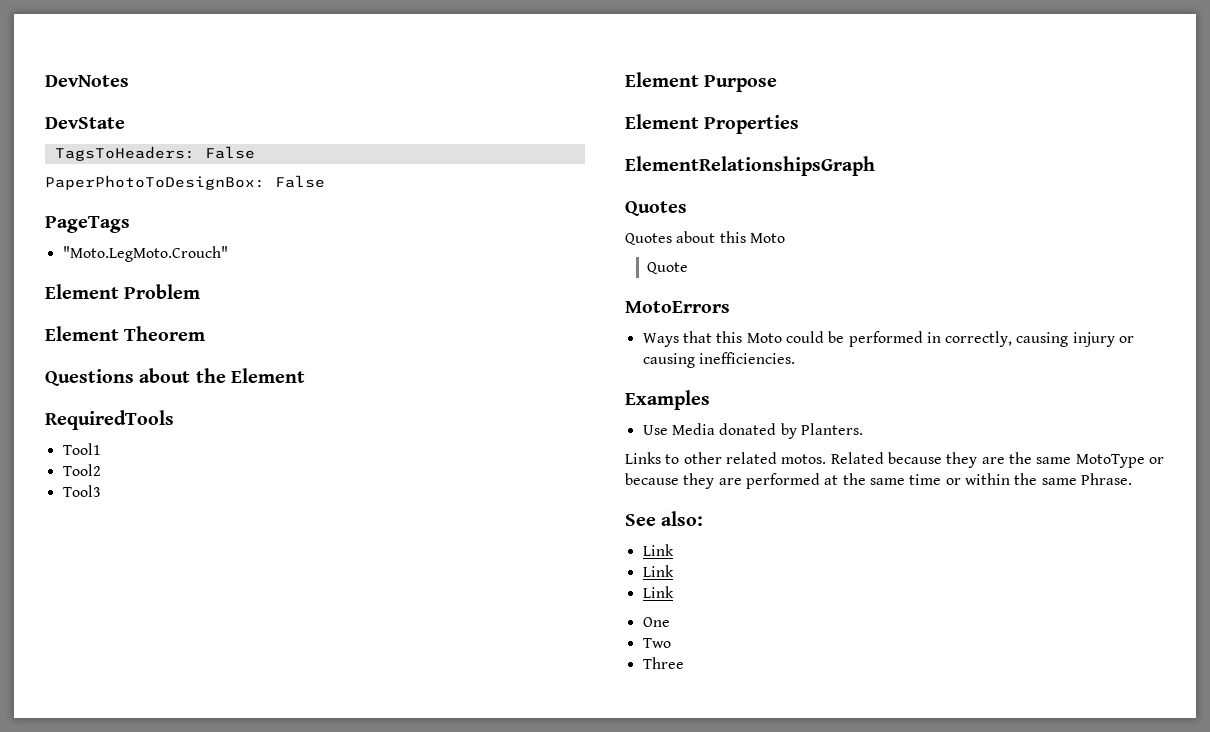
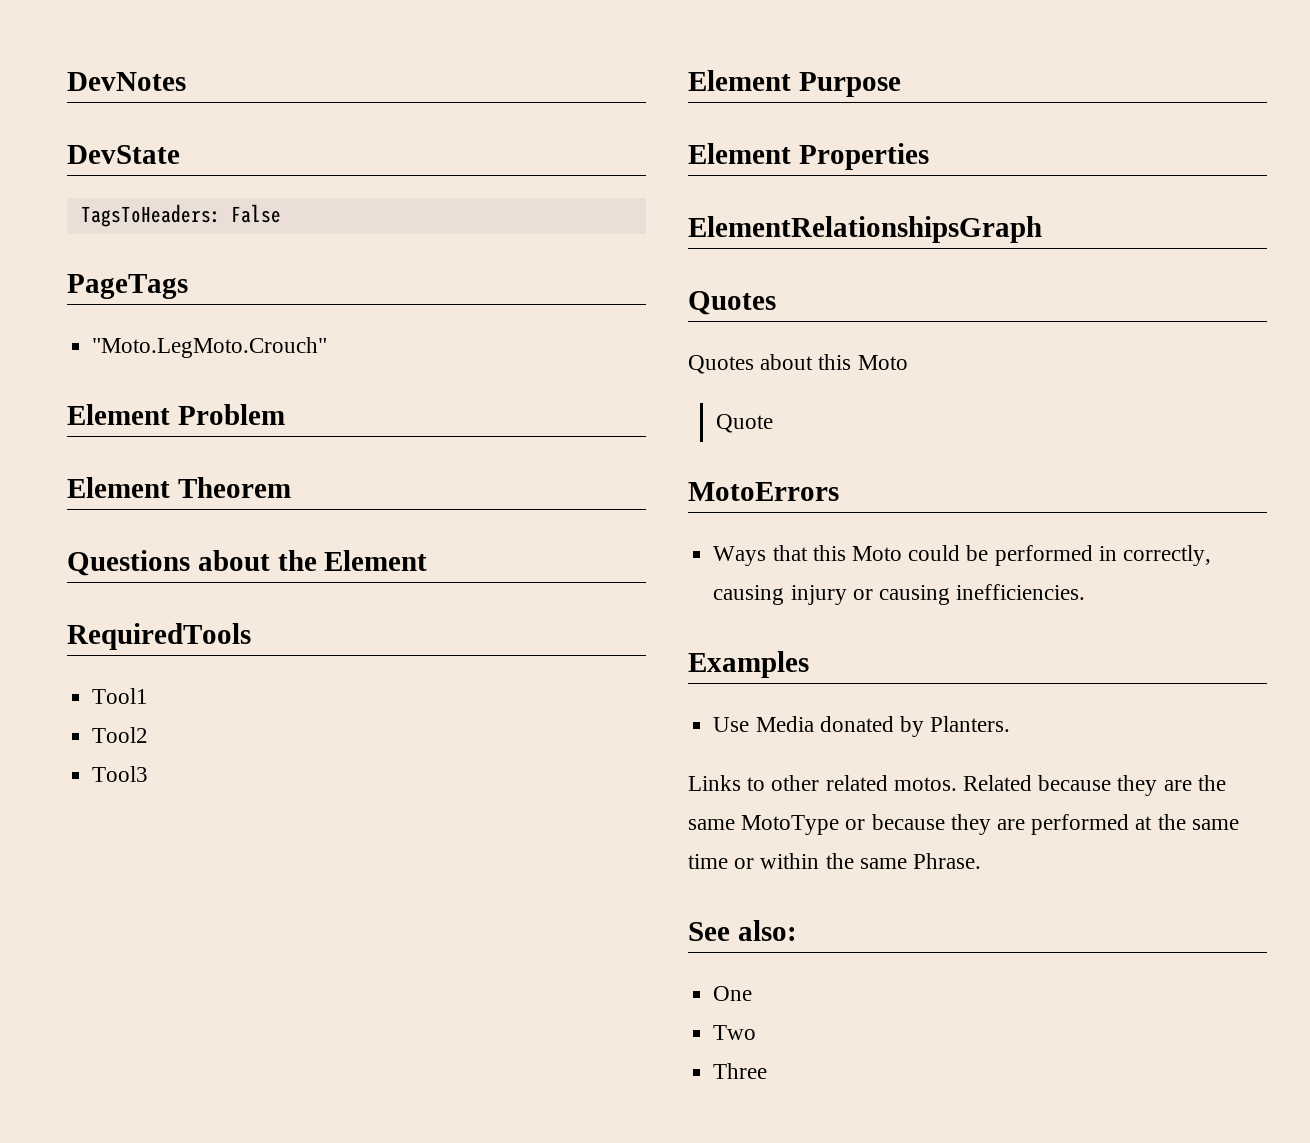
[45,175,325,190] // PaperPhotoToDesignBox: False -> (281, 213) none
[642,544,674,556] [642,565,674,577] [642,586,674,598] // Link // Link // Link -> (797, 930) none

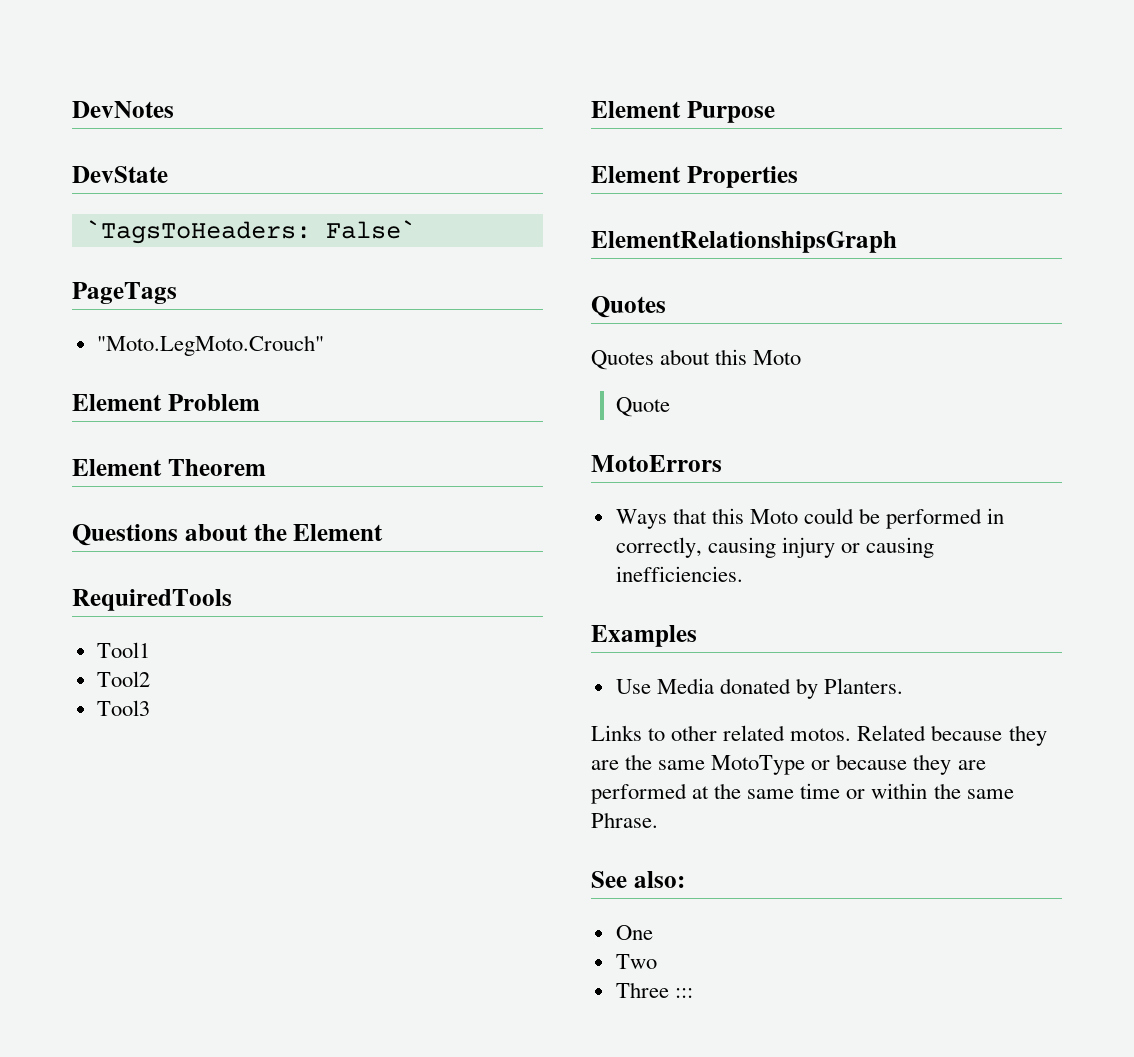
[80,204,281,227] TagsToHeaders: False -> [85,220,416,244] `TagsToHeaders: False`
(768, 1071) none -> [674,988,693,998] :::

